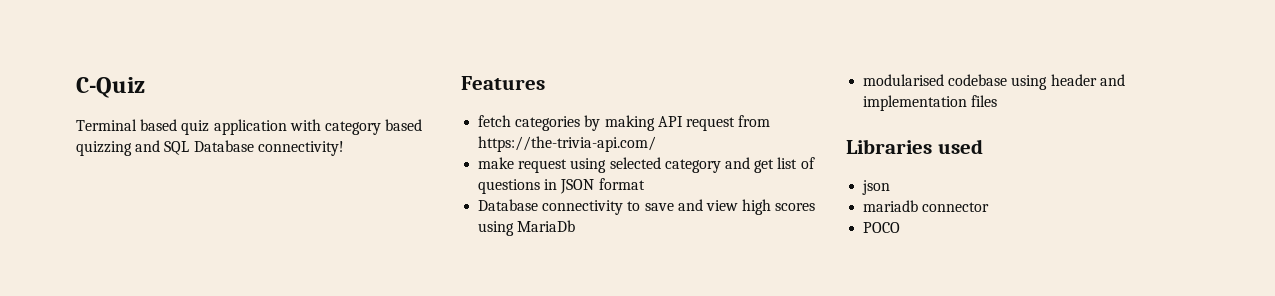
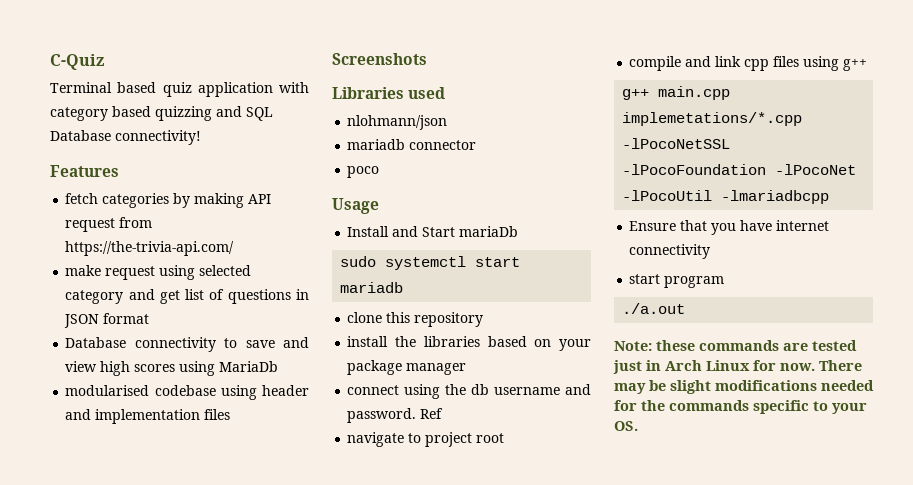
(998, 101) none -> [332,53,427,65] // Screenshots
[862,180,891,195] json -> [347,115,448,130] nlohmann/json
[863,222,901,233] POCO -> [347,166,380,178] [332,198,379,214] [347,226,519,237] [340,256,521,270] [340,282,404,293] [347,312,484,327] [347,336,591,351] [347,360,467,375] [347,384,591,399] [347,408,444,423] [347,432,505,447] [629,56,868,71] [622,86,731,100] [622,112,803,126] [622,138,731,149] [622,164,857,175] [622,190,830,204] [629,220,830,235] [629,244,711,259] [629,274,725,288] [622,303,686,314] [614,340,857,351] [613,360,862,374] [614,380,874,394] [614,400,867,414] [614,421,638,431] poco // Usage // Install and Start mariaDb // sudo systemctl start mariadb // clone this repository // install the libraries based on your package manager // connect using the db username and password. Ref // navigate to project root // compile and link cpp files using g++ // g++ main.cpp implemetations/*.cpp -lPocoNetSSL -lPocoFoundation -lPocoNet -lPocoUtil -lmariadbcpp // Ensure that you have internet connectivity // start program // ./a.out // Note: these commands are tested just in Arch Linux for now. There may be slight modifications needed for the commands specific to your OS.

